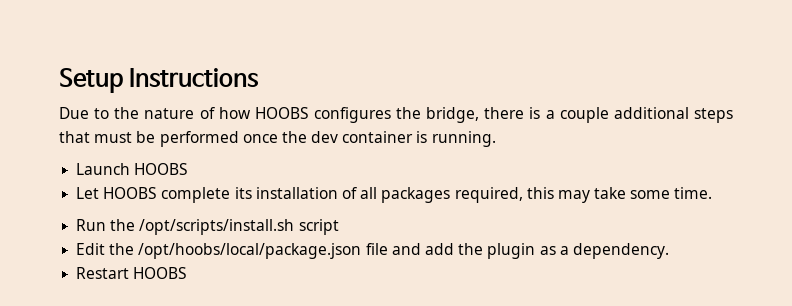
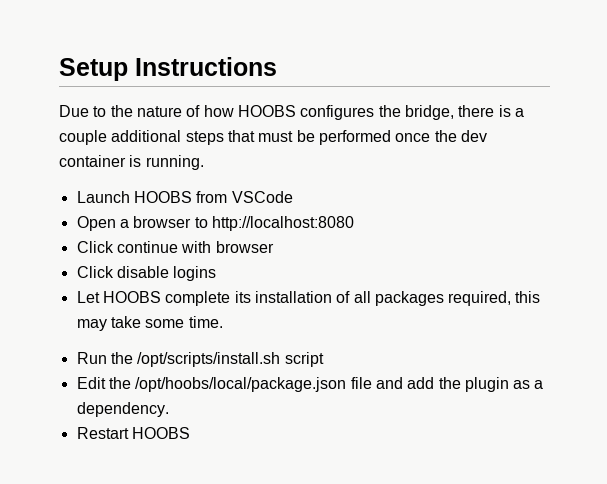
(189, 169) none -> [196,191,293,203] [76,216,354,231] [76,241,274,253] [76,266,217,281] from VSCode // Open a browser to http://localhost:8080 // Click continue with browser // Click disable logins

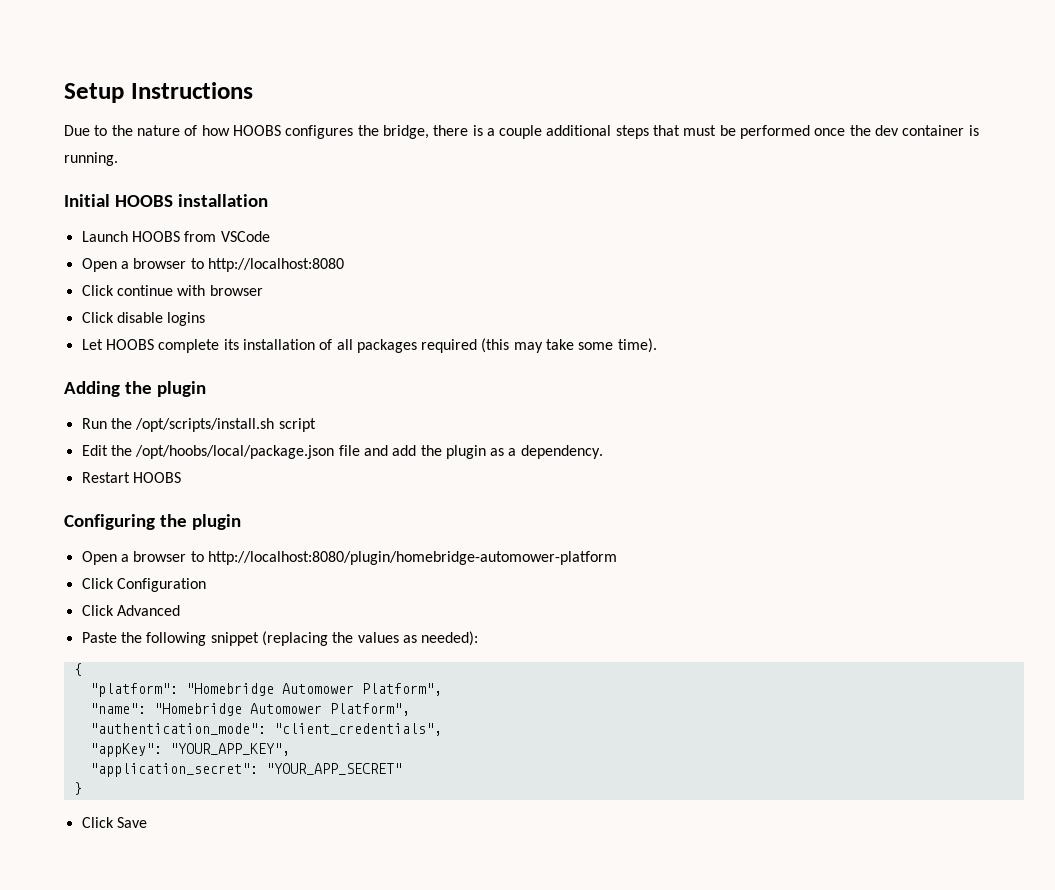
(204, 162) none -> [64,194,268,207] // Initial HOOBS installation
[448,291,541,306] required, this -> [421,338,510,353] required (this
[188,316,223,328] time. -> [617,338,657,353] [64,381,206,397] time). // Adding the plugin
(190, 433) none -> [64,514,241,530] [81,551,617,565] [81,578,206,592] [81,605,180,616] [81,631,479,646] [73,663,82,676] [89,683,442,697] [89,703,410,716] [89,723,442,736] [89,743,290,757] [89,763,402,777] [73,782,82,795] [81,817,147,828] // Configuring the plugin // Open a browser to http://localhost:8080/plugin/homebridge-automower-platform // Click Configuration // Click Advanced // Paste the following snippet (replacing the values as needed): // { // "platform": "Homebridge Automower Platform", // "name": "Homebridge Automower Platform", // "authentication_mode": "client_credentials", // "appKey": "YOUR_APP_KEY", // "application_secret": "YOUR_APP_SECRET" // } // Click Save

